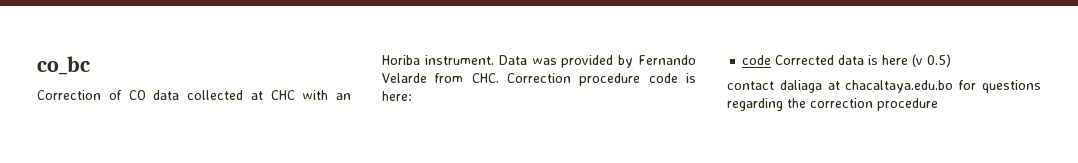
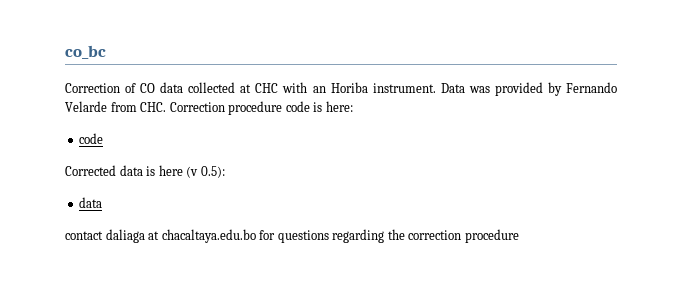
(772, 60) none -> (104, 138) //
[927,54,952,67] 0.5) -> [200,166,225,178] [79,197,103,208] 0.5): // data

